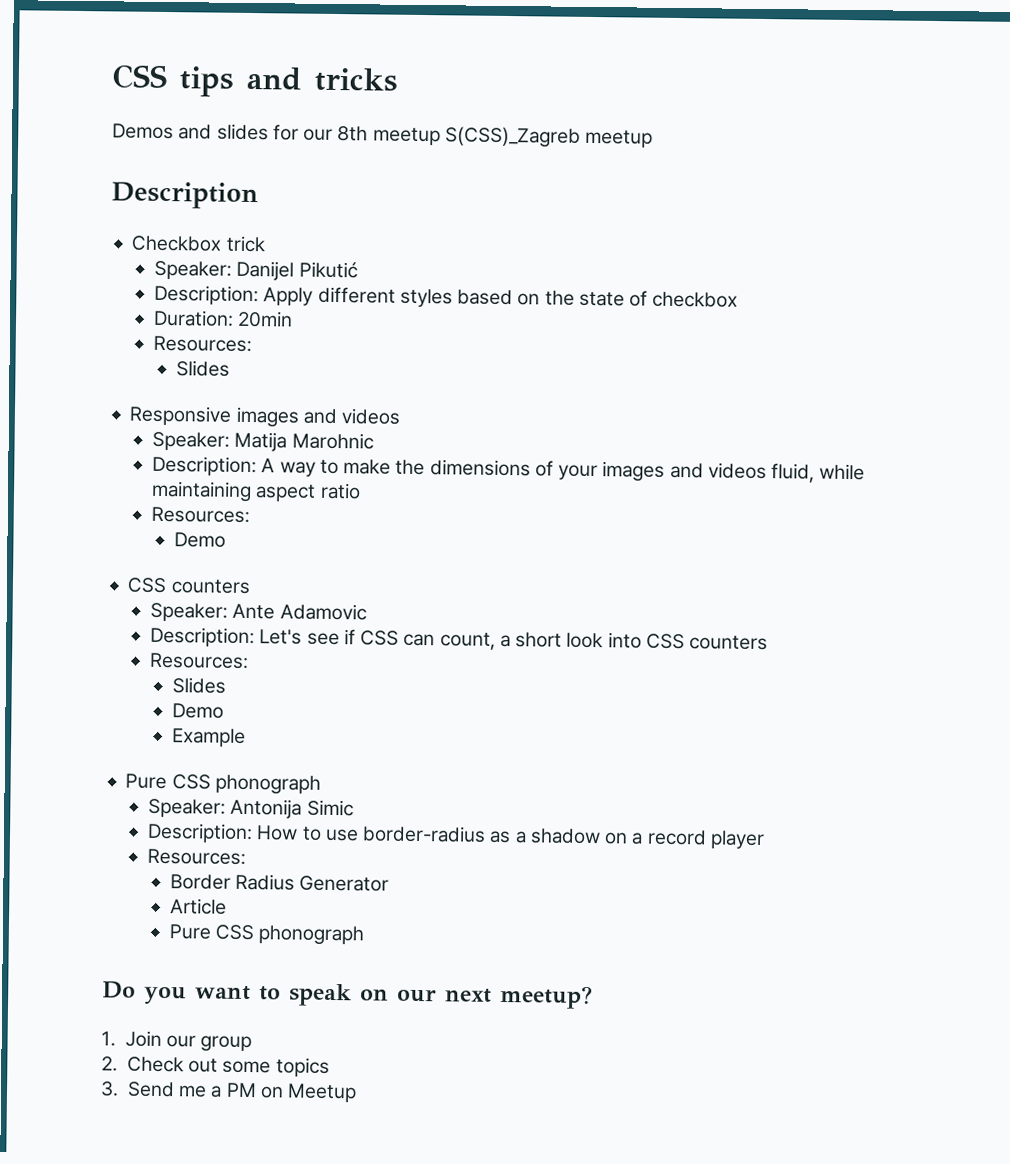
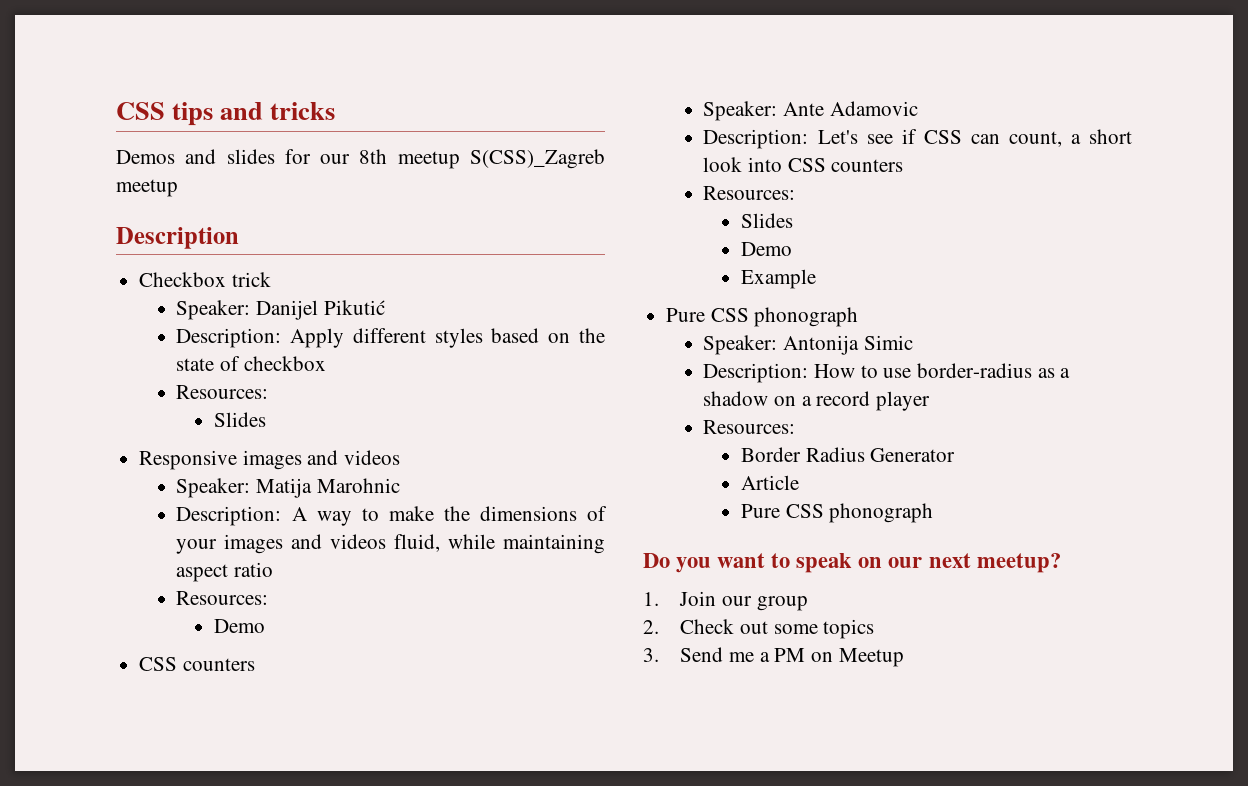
[153,309,294,328] // Duration: 20min -> (326, 363) none

